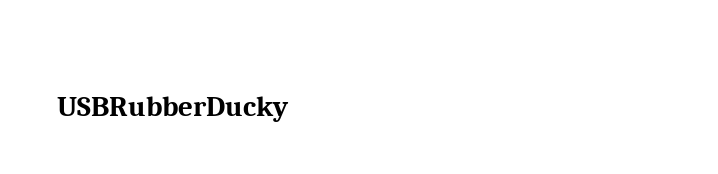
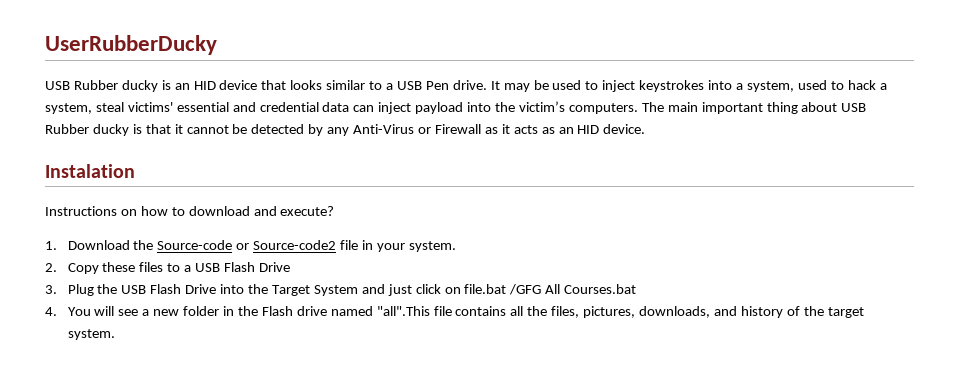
[57,96,289,122] USBRubberDucky -> [45,35,217,55] [45,80,887,92] [45,101,867,114] [45,124,646,136] [45,164,135,178] [45,206,335,216] [45,240,456,252] [45,262,290,274] [45,284,637,296] [45,306,864,318] [67,329,115,340] UserRubberDucky // USB Rubber ducky is an HID device that looks similar to a USB Pen drive. It may be used to inject keystrokes into a system, used to hack a system, steal victims' essential and credential data can inject payload into the victim’s computers. The main important thing about USB Rubber ducky is that it cannot be detected by any Anti-Virus or Firewall as it acts as an HID device. // Instalation // Instructions on how to download and execute? // 1. Download the Source-code or Source-code2 file in your system. // 2. Copy these files to a USB Flash Drive // 3. Plug the USB Flash Drive into the Target System and just click on file.bat /GFG All Courses.bat // 4. You will see a new folder in the Flash drive named "all".This file contains all the files, pictures, downloads, and history of the target system.

